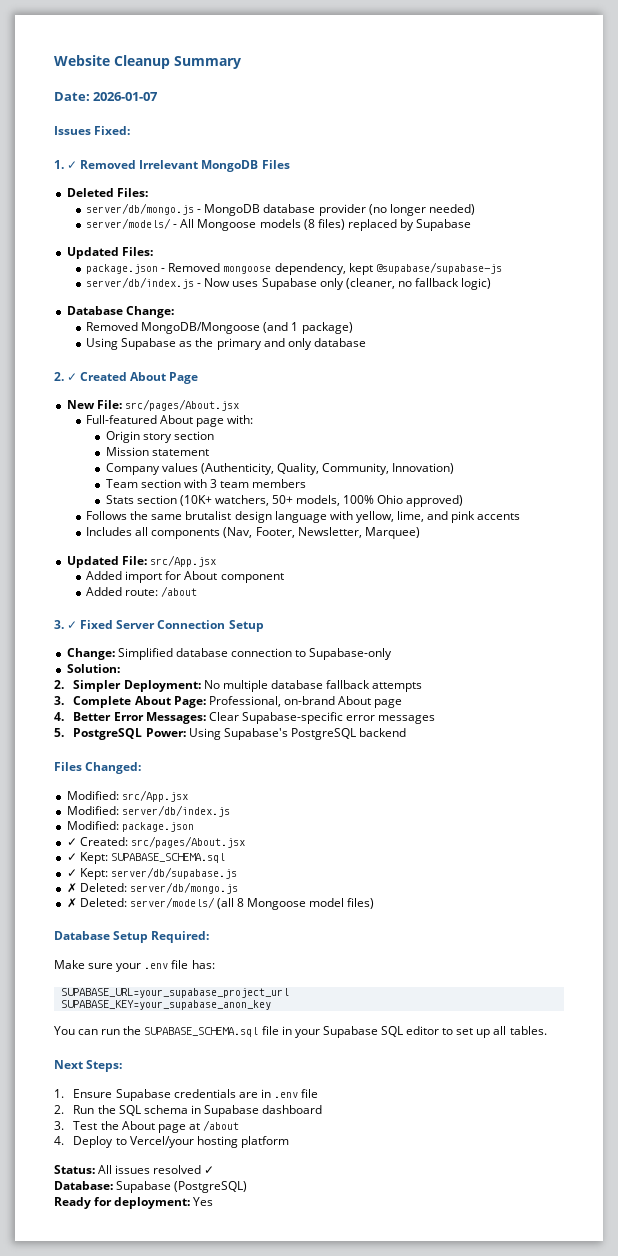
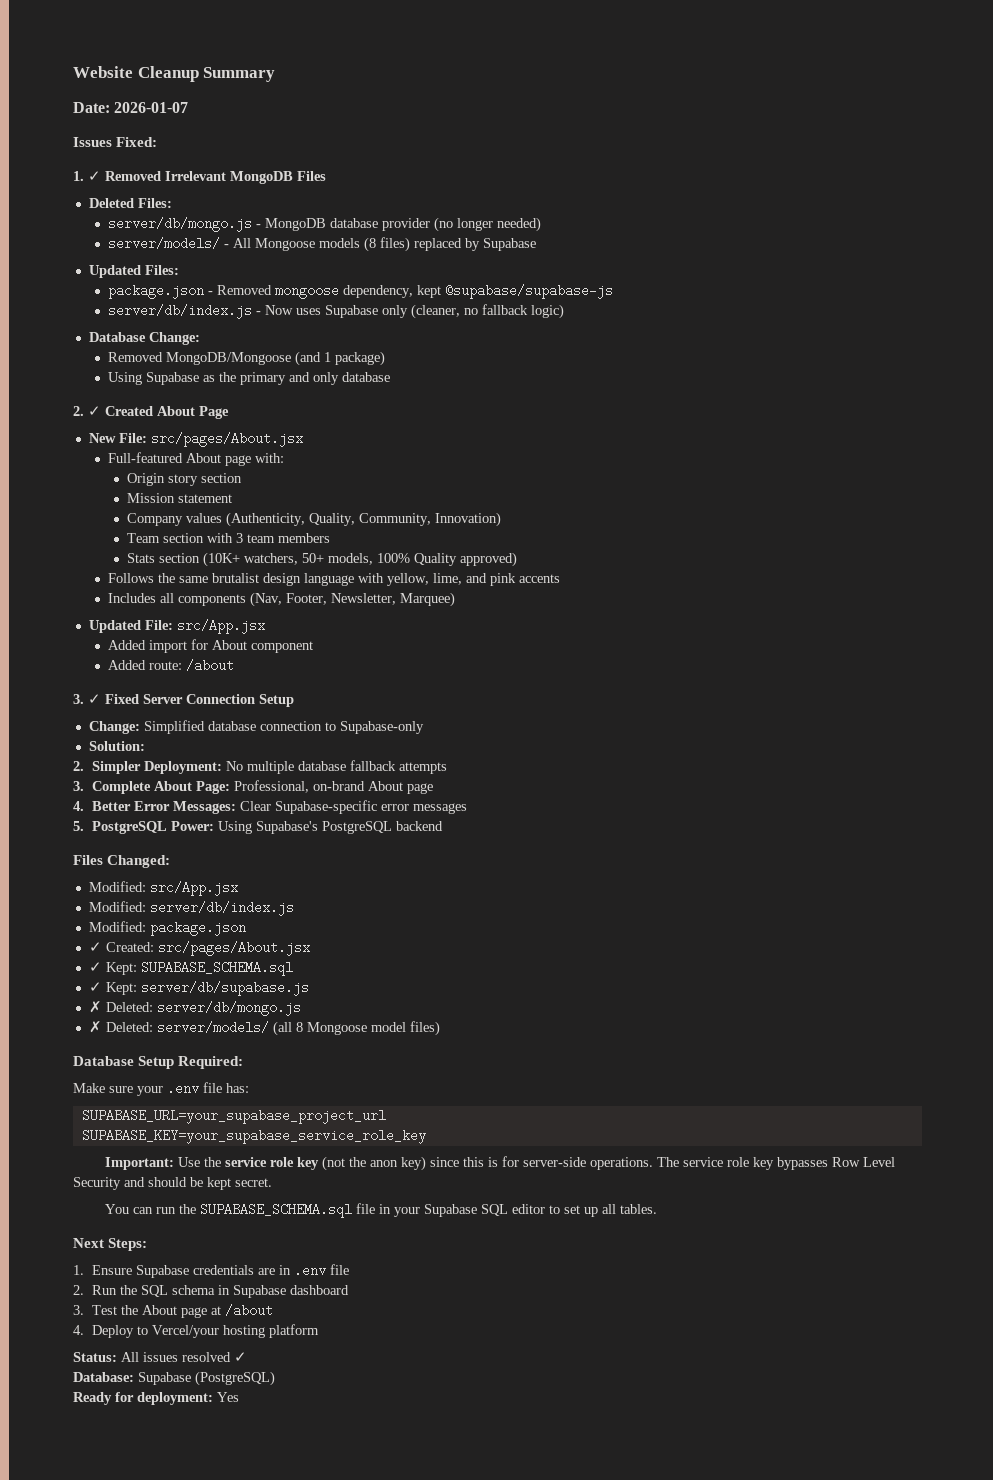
[377,495,404,504] Ohio -> [414,553,458,566] Quality
[60,1000,271,1010] SUPABASE_KEY=your_supabase_anon_key -> [81,1129,426,1144] [105,1156,896,1171] [73,1177,272,1190] SUPABASE_KEY=your_supabase_service_role_key // Important: Use the service role key (not the anon key) since this is for server-side operations. The service role key bypasses Row Level Security and should be kept secret.

